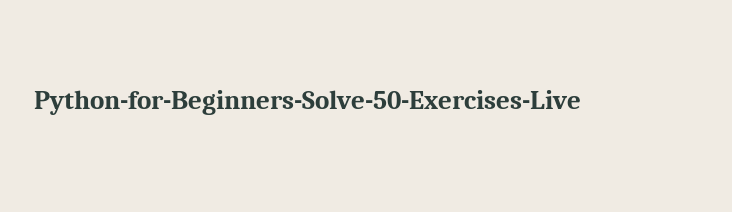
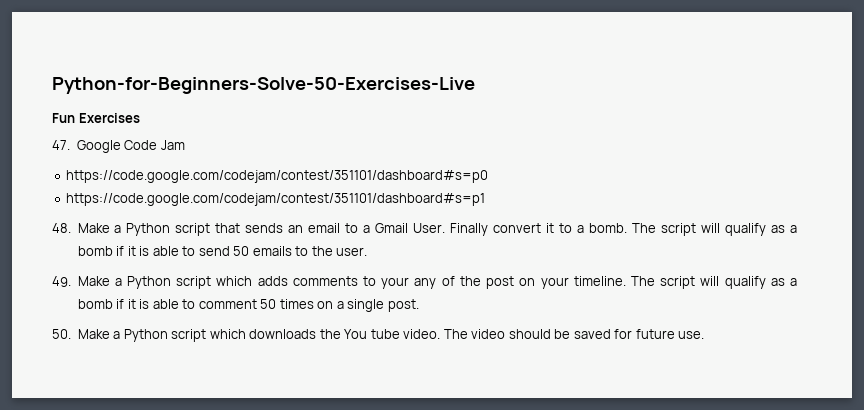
(581, 102) none -> [52,113,140,123] [52,140,185,153] [66,170,489,183] [66,193,486,206] [52,223,797,236] [77,246,368,256] [52,276,797,289] [77,299,419,312] [52,329,705,342] // Fun Exercises // 47. Google Code Jam // https://code.google.com/codejam/contest/351101/dashboard#s=p0 // https://code.google.com/codejam/contest/351101/dashboard#s=p1 // 48. Make a Python script that sends an email to a Gmail User. Finally convert it to a bomb. The script will qualify as a bomb if it is able to send 50 emails to the user. // 49. Make a Python script which adds comments to your any of the post on your timeline. The script will qualify as a bomb if it is able to comment 50 times on a single post. // 50. Make a Python script which downloads the You tube video. The video should be saved for future use.

